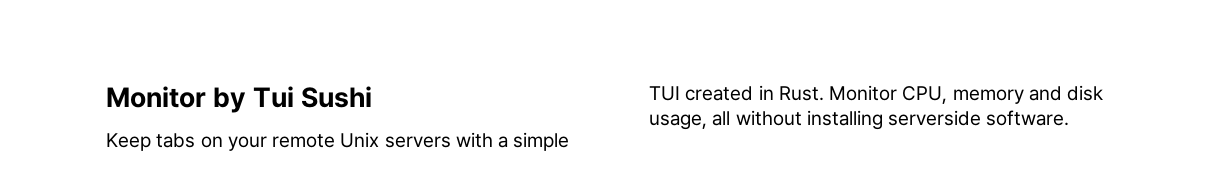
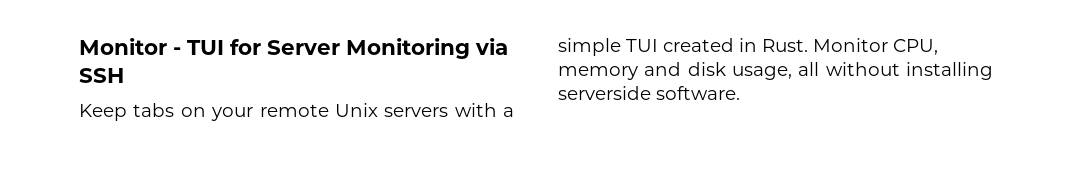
[106,86,373,113] Monitor by Tui Sushi -> [79,38,508,59] [79,68,124,83] Monitor - TUI for Server Monitoring via SSH

